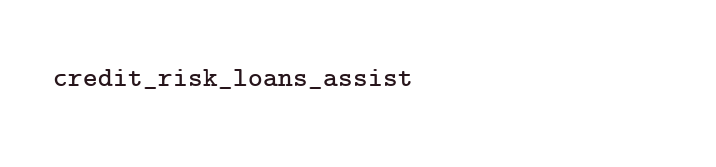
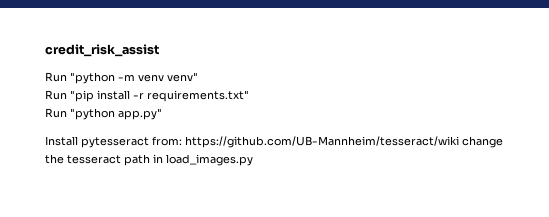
[53,69,413,89] credit_risk_loans_assist -> [45,44,159,57] [45,72,198,84] [45,90,249,102] [45,108,162,120] [45,136,503,148] [45,154,253,166] credit_risk_assist // Run "python -m venv venv" // Run "pip install -r requirements.txt" // Run "python app.py" // Install pytesseract from: https://github.com/UB-Mannheim/tesseract/wiki change the tesseract path in load_images.py

